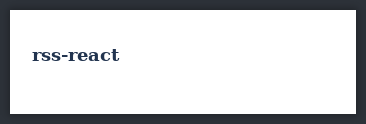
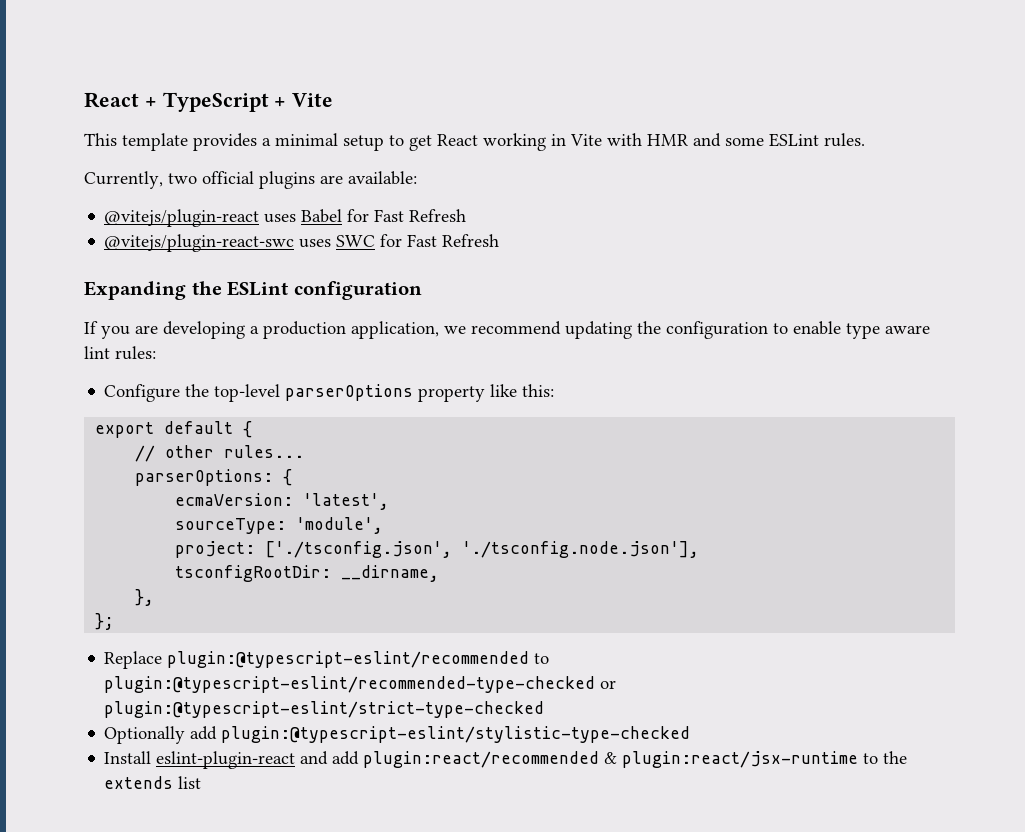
[32,49,120,61] rss-react -> [84,92,334,112] [84,133,865,151] [84,171,417,189] [104,209,467,227] [104,234,500,252] [84,281,422,300] [84,321,930,339] [84,346,156,360] [104,384,555,402] [95,421,253,438] [135,445,305,462] [135,469,293,486] [175,493,390,510] [175,517,384,534] [175,541,700,558] [175,565,440,582] [135,589,155,606] [95,613,115,630] [104,651,550,669] [104,676,617,693] [104,701,545,718] [104,726,691,744] [104,751,908,769] [104,776,202,789] React + TypeScript + Vite // This template provides a minimal setup to get React working in Vite with HMR and some ESLint rules. // Currently, two official plugins are available: // @vitejs/plugin-react uses Babel for Fast Refresh // @vitejs/plugin-react-swc uses SWC for Fast Refresh // Expanding the ESLint configuration // If you are developing a production application, we recommend updating the configuration to enable type aware lint rules: // Configure the top-level parserOptions property like this: // export default { // // other rules... // parserOptions: { // ecmaVersion: 'latest', // sourceType: 'module', // project: ['./tsconfig.json', './tsconfig.node.json'], // tsconfigRootDir: __dirname, // }, // }; // Replace plugin:@typescript-eslint/recommended to plugin:@typescript-eslint/recommended-type-checked or plugin:@typescript-eslint/strict-type-checked // Optionally add plugin:@typescript-eslint/stylistic-type-checked // Install eslint-plugin-react and add plugin:react/recommended & plugin:react/jsx-runtime to the extends list

